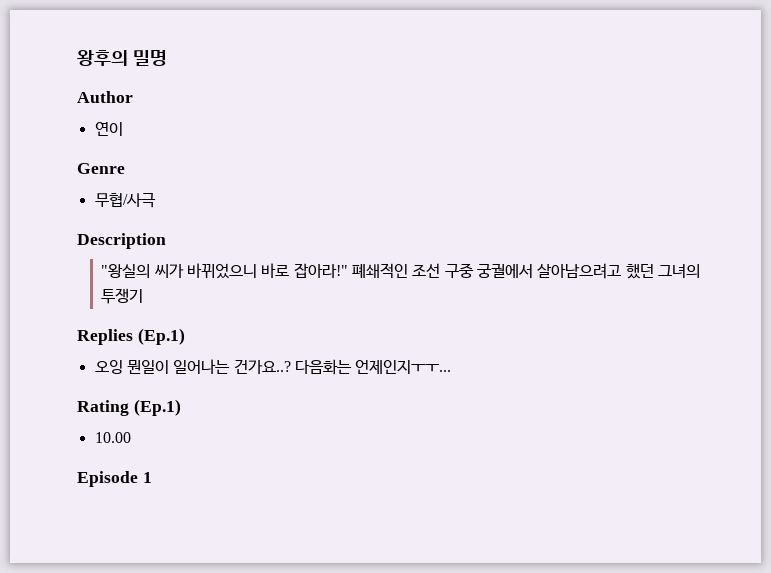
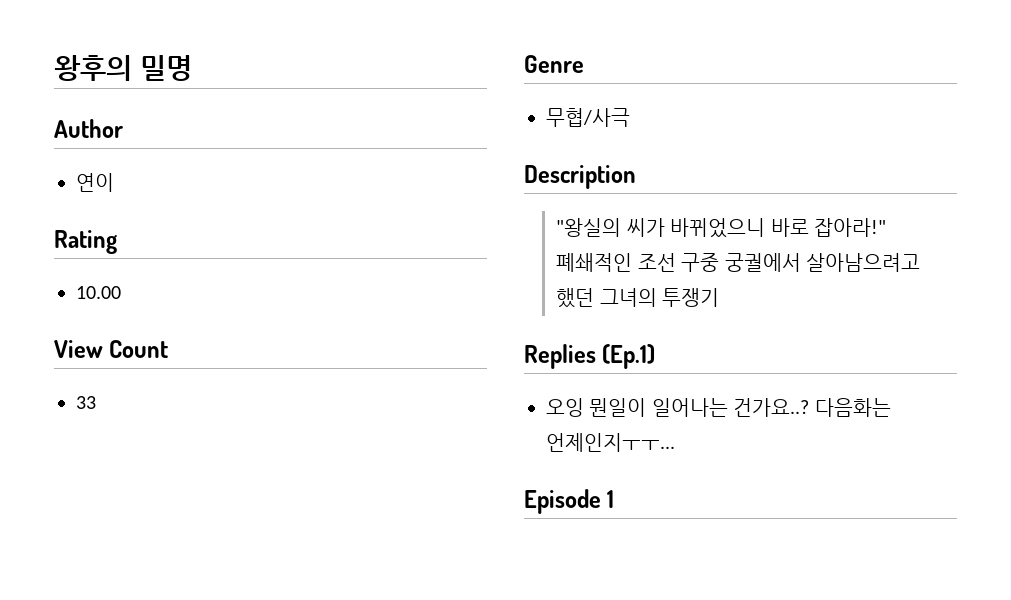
(123, 129) none -> [54,230,117,254] [76,286,121,299] [54,340,169,358] [76,396,96,409] // Rating // 10.00 // View Count // 33
[77,399,181,416] [94,432,131,443] // Rating (Ep.1) // 10.00 -> (675, 442) none

